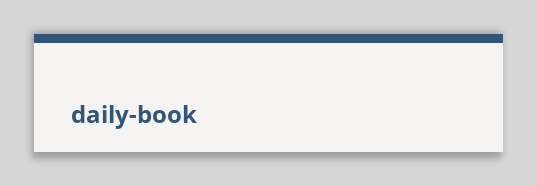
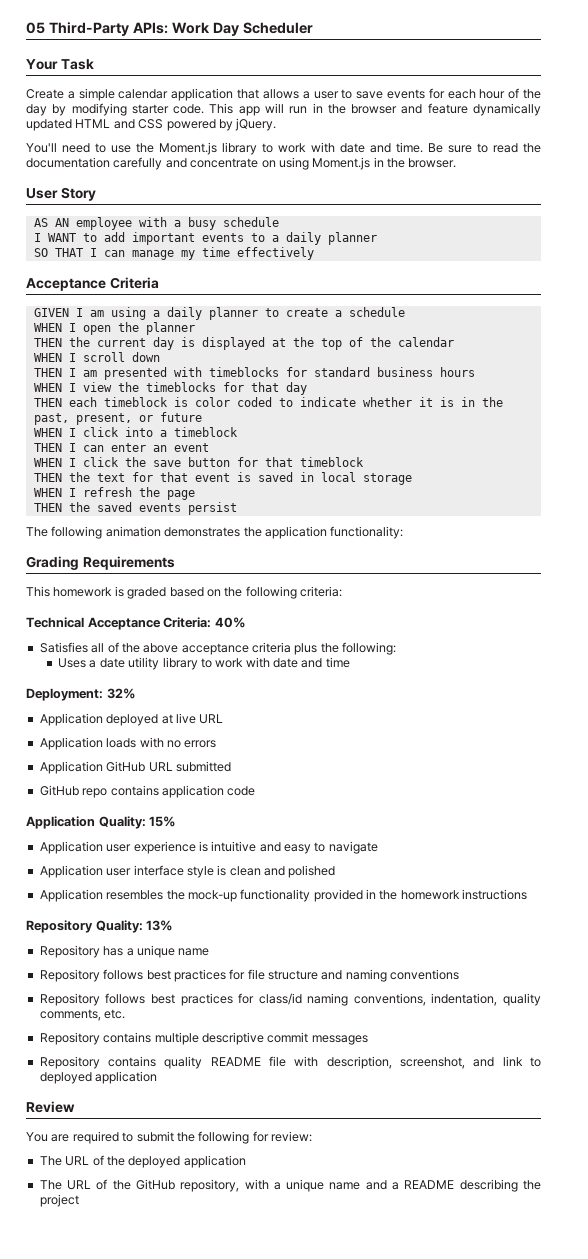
[71,105,197,129] daily-book -> [26,22,313,36] [26,59,94,70] [26,88,541,101] [26,103,541,116] [26,118,277,131] [26,142,541,155] [26,157,457,170] [26,187,96,201] [33,217,279,230] [33,232,377,245] [33,247,314,260] [26,277,159,291] [33,307,405,320] [33,322,195,335] [33,337,454,350] [33,352,160,362] [33,367,475,380] [33,382,307,395] [33,397,503,407] [33,412,202,425] [33,427,238,437] [33,443,209,452] [33,457,364,467] [33,472,412,485] [33,487,195,500] [33,502,237,515] [26,526,404,539] [26,556,175,570] [26,586,342,599] [26,617,245,630] [39,642,397,655] [58,657,350,670] [26,688,135,701] [39,713,224,726] [39,737,217,750] [39,761,231,774] [39,785,256,798] [26,816,176,829] [39,841,378,854] [39,865,336,878] [39,889,528,902] [26,920,173,933] [39,945,210,958] [39,969,460,982] [39,993,541,1006] [39,1009,126,1021] [39,1032,368,1045] [39,1056,541,1069] [39,1071,158,1084] [26,1101,75,1113] [26,1131,312,1144] [39,1155,246,1168] [39,1179,541,1192] [39,1194,79,1207] 05 Third-Party APIs: Work Day Scheduler // Your Task // Create a simple calendar application that allows a user to save events for each hour of the day by modifying starter code. This app will run in the browser and feature dynamically updated HTML and CSS powered by jQuery. // You'll need to use the Moment.js library to work with date and time. Be sure to read the documentation carefully and concentrate on using Moment.js in the browser. // User Story // AS AN employee with a busy schedule // I WANT to add important events to a daily planner // SO THAT I can manage my time effectively // Acceptance Criteria // GIVEN I am using a daily planner to create a schedule // WHEN I open the planner // THEN the current day is displayed at the top of the calendar // WHEN I scroll down // THEN I am presented with timeblocks for standard business hours // WHEN I view the timeblocks for that day // THEN each timeblock is color coded to indicate whether it is in the past, present, or future // WHEN I click into a timeblock // THEN I can enter an event // WHEN I click the save button for that timeblock // THEN the text for that event is saved in local storage // WHEN I refresh the page // THEN the saved events persist // The following animation demonstrates the application functionality: // Grading Requirements // This homework is graded based on the following criteria: // Technical Acceptance Criteria: 40% // Satisfies all of the above acceptance criteria plus the following: // Uses a date utility library to work with date and time // Deployment: 32% // Application deployed at live URL // Application loads with no errors // Application GitHub URL submitted // GitHub repo contains application code // Application Quality: 15% // Application user experience is intuitive and easy to navigate // Application user interface style is clean and polished // Application resembles the mock-up functionality provided in the homework instructions // Repository Quality: 13% // Repository has a unique name // Repository follows best practices for file structure and naming conventions // Repository follows best practices for class/id naming conventions, indentation, quality comments, etc. // Repository contains multiple descriptive commit messages // Repository contains quality README file with description, screenshot, and link to deployed application // Review // You are required to submit the following for review: // The URL of the deployed application // The URL of the GitHub repository, with a unique name and a README describing the project

